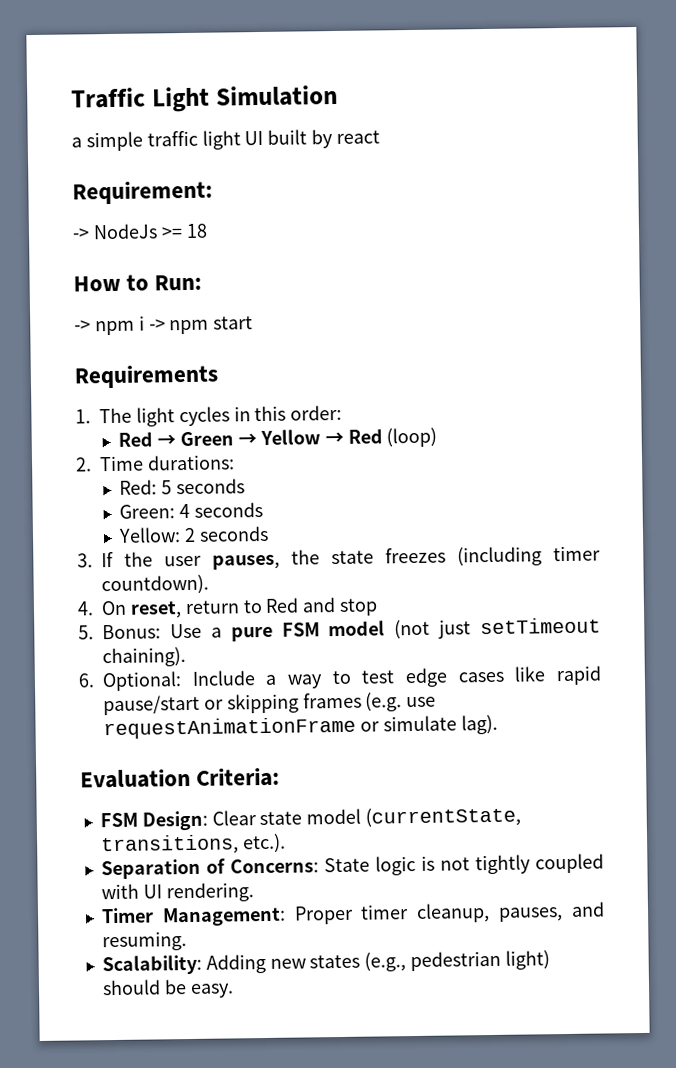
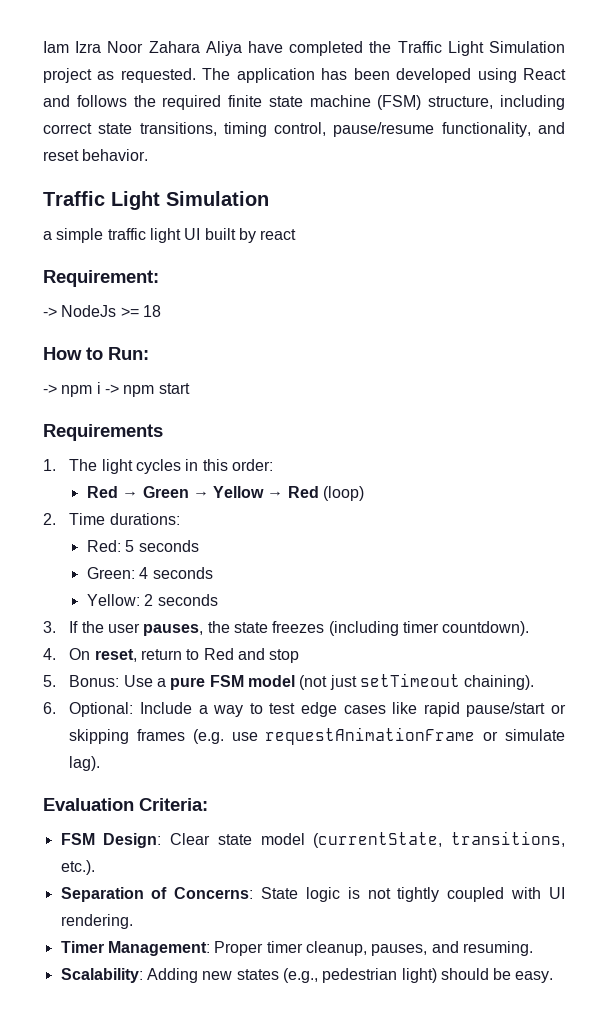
(71, 98) none -> [43,41,565,56] [43,68,567,83] [43,95,565,110] [43,122,565,137] [43,149,149,161] Iam Izra Noor Zahara Aliya have completed the Traffic Light Simulation project as requested. The application has been developed using React and follows the required finite state machine (FSM) structure, including correct state transitions, timing control, pause/resume functionality, and reset behavior. //

